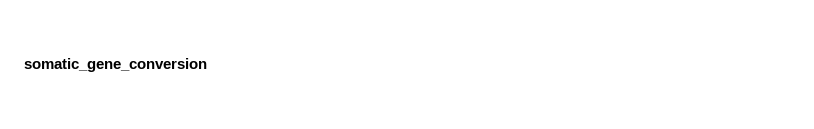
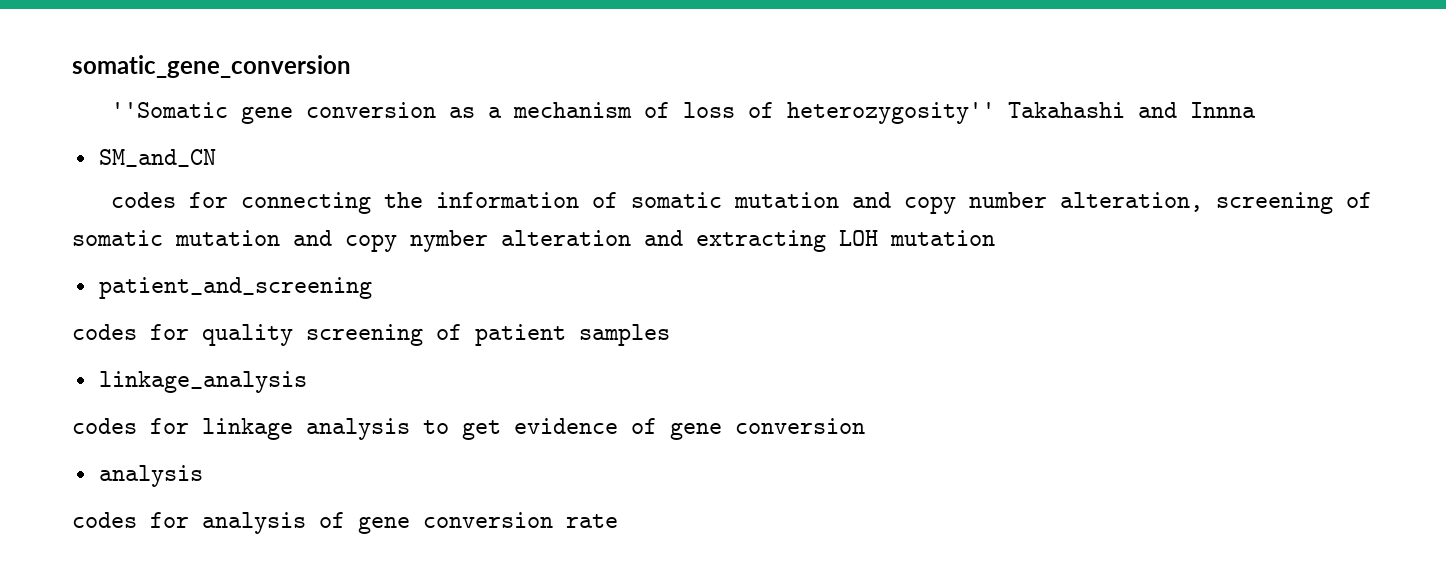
(207, 65) none -> [110,102,1256,124] [98,149,216,167] [110,192,1372,214] [72,230,995,252] [98,277,372,299] [72,324,670,346] [98,371,307,393] [72,418,865,440] [98,465,203,487] [72,512,618,534] // ''Somatic gene conversion as a mechanism of loss of heterozygosity'' Takahashi and Innna // SM_and_CN // codes for connecting the information of somatic mutation and copy number alteration, screening of somatic mutation and copy nymber alteration and extracting LOH mutation // patient_and_screening // codes for quality screening of patient samples // linkage_analysis // codes for linkage analysis to get evidence of gene conversion // analysis // codes for analysis of gene conversion rate

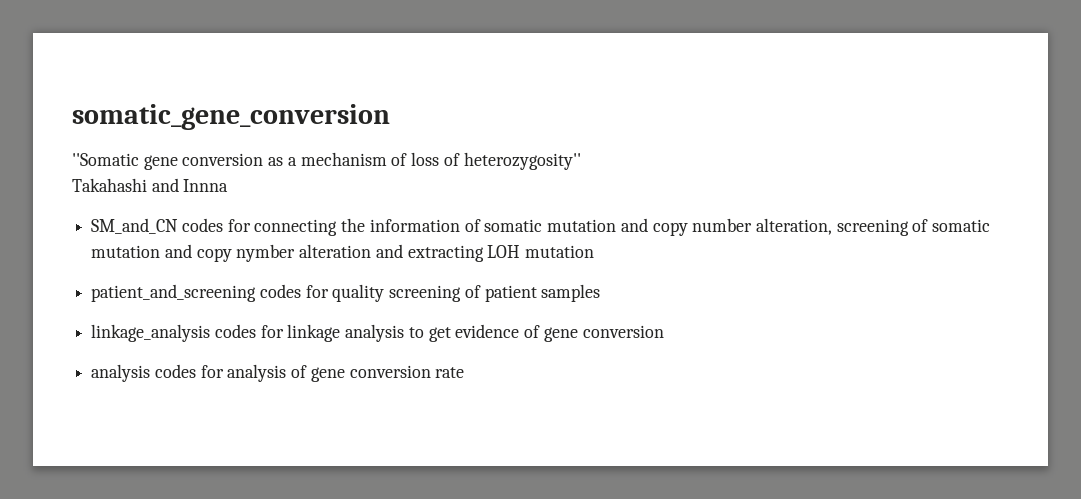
(995, 113) none -> (581, 161) //
(216, 158) // -> (179, 226) none
(372, 288) // -> (257, 293) none
(307, 382) // -> (211, 333) none
(203, 476) // -> (151, 373) none

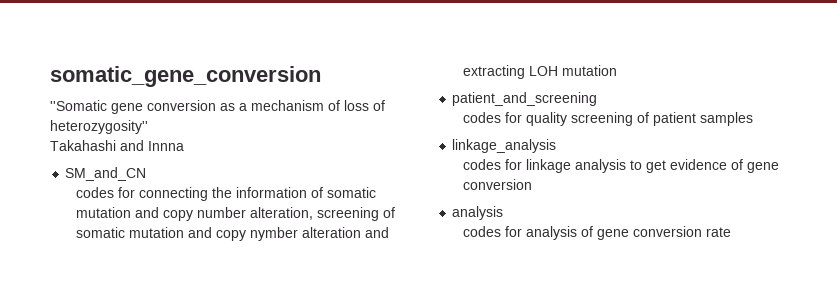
(179, 226) none -> (147, 174) //
(257, 293) none -> (598, 99) //
(211, 333) none -> (557, 146) //
(151, 373) none -> (504, 213) //

